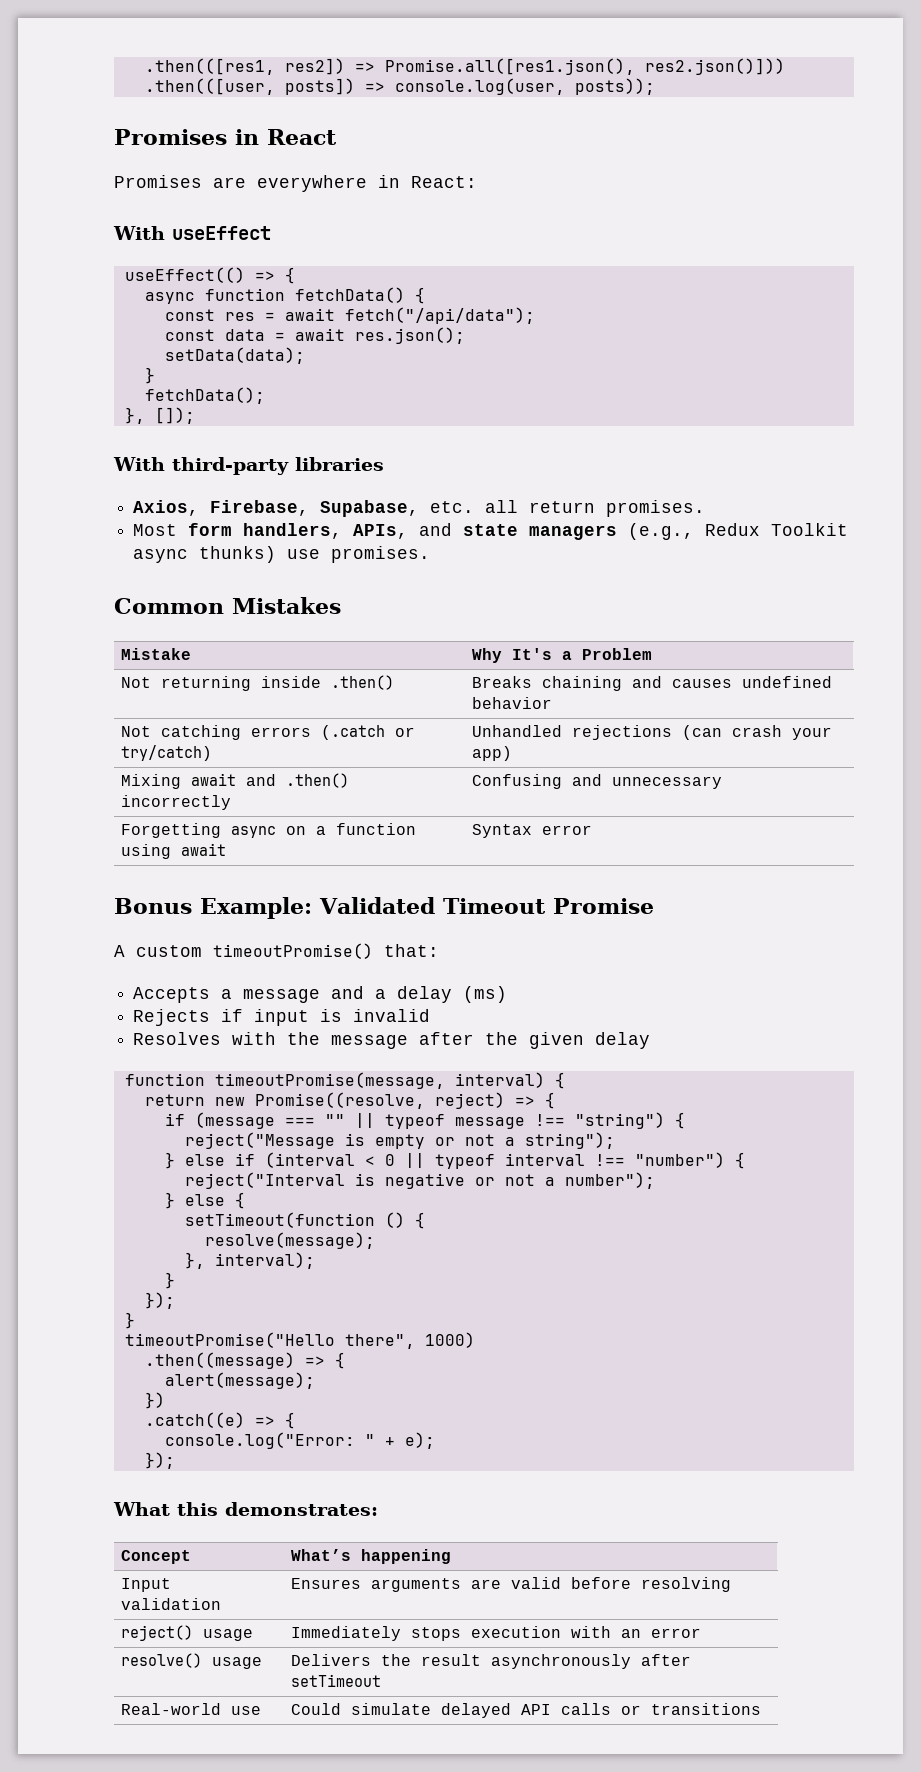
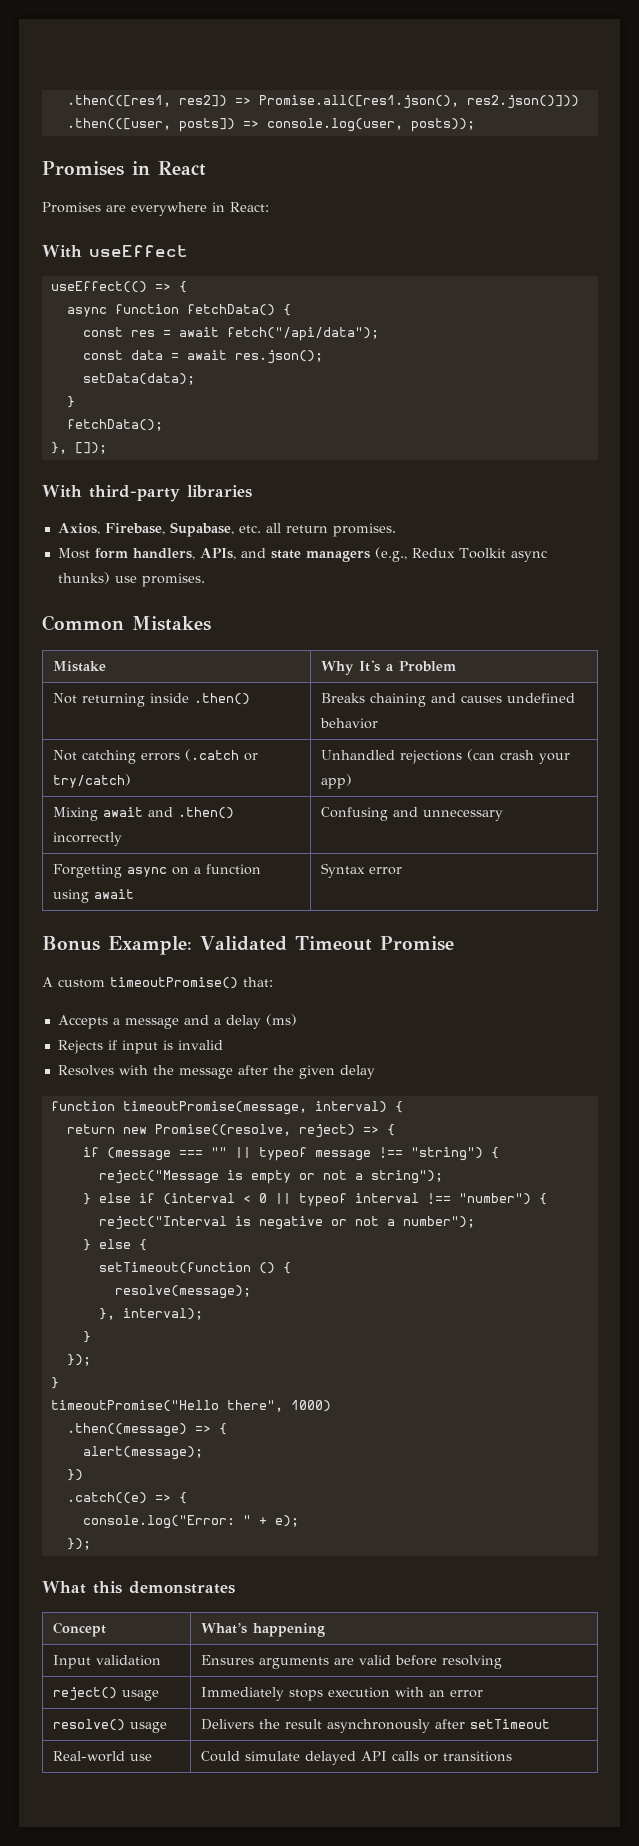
[225,1502,378,1516] demonstrates: -> [129,1581,235,1594] demonstrates

